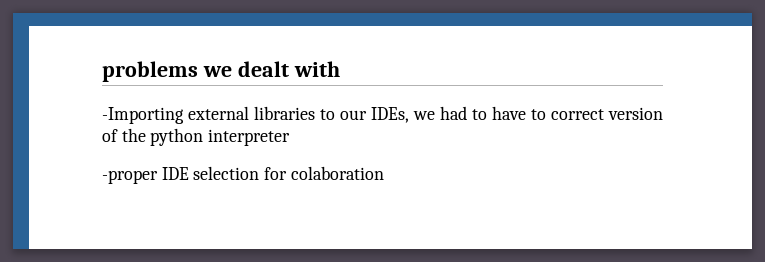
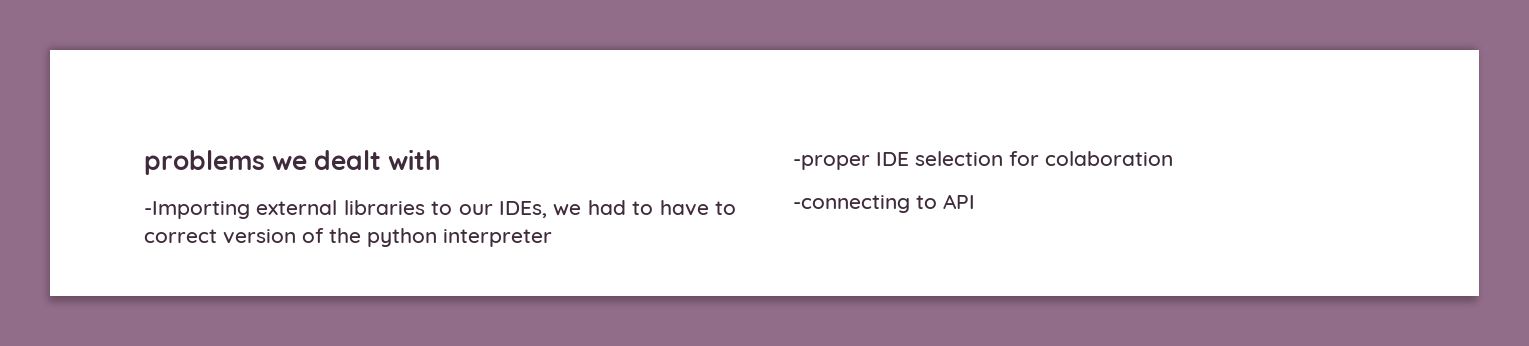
(384, 173) none -> [793,194,975,213] // -connecting to API

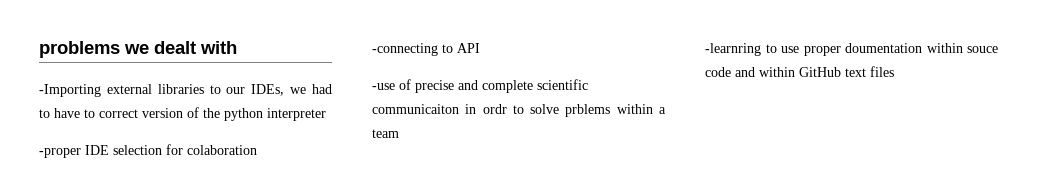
(975, 201) none -> [372,79,588,93] [372,104,666,117] [372,129,399,138] [705,43,998,56] [705,66,894,77] // -use of precise and complete scientific communicaiton in ordr to solve prblems within a team // -learnring to use proper doumentation within souce code and within GitHub text files

